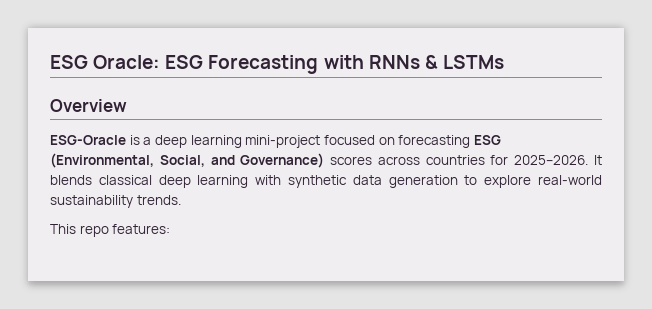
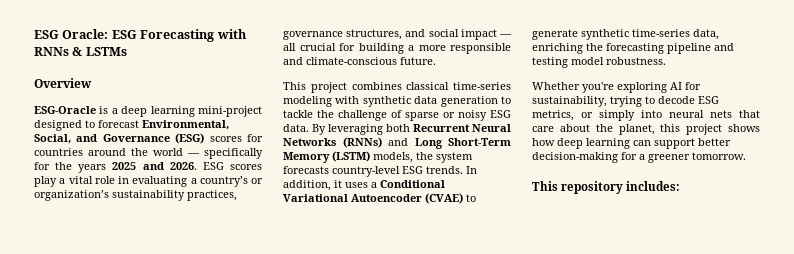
[323,135,501,148] [50,153,602,168] [50,175,249,188] focused on forecasting ESG (Environmental, Social, and Governance) scores across countries for 2025–2026. It blends classical deep learning -> [34,120,229,131] [34,133,263,144] [34,148,263,159] [34,162,262,173] [34,176,263,187] [34,190,237,201] [283,29,512,40] [283,43,511,54] [283,57,436,65] [283,82,511,93] [283,96,332,107] designed to forecast Environmental, Social, and Governance (ESG) scores for countries around the world — specifically for the years 2025 and 2026. ESG scores play a vital role in evaluating a country’s or organization’s sustainability practices, governance structures, and social impact — all crucial for building a more responsible and climate-conscious future. // This project combines classical time-series modeling
[484,175,602,188] [50,195,181,208] [50,224,171,237] explore real-world sustainability trends. // This repo features: -> [283,110,511,121] [283,124,511,135] [283,137,511,149] [283,151,473,163] [283,166,477,177] [283,180,445,191] [283,193,476,204] [532,29,719,40] [532,43,734,54] [532,57,666,68] [532,82,701,93] [532,96,719,107] [532,110,760,121] [532,124,760,135] [532,138,731,149] [532,152,746,163] [532,181,681,194] tackle the challenge of sparse or noisy ESG data. By leveraging both Recurrent Neural Networks (RNNs) and Long Short-Term Memory (LSTM) models, the system forecasts country-level ESG trends. In addition, it uses a Conditional Variational Autoencoder (CVAE) to generate synthetic time-series data, enriching the forecasting pipeline and testing model robustness. // Whether you're exploring AI for sustainability, trying to decode ESG metrics, or simply into neural nets that care about the planet, this project shows how deep learning can support better decision-making for a greener tomorrow. // This repository includes:

